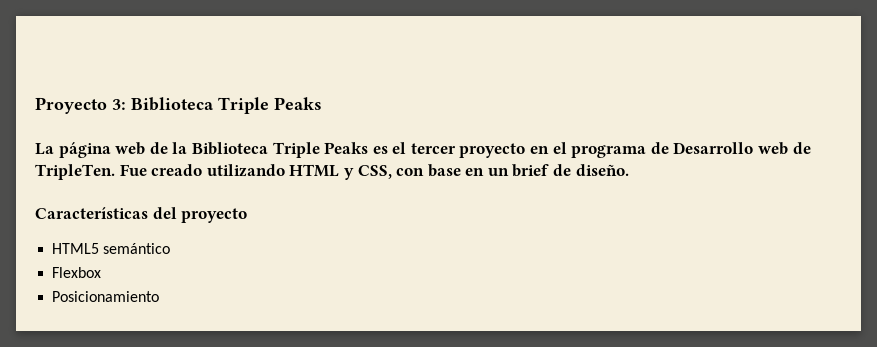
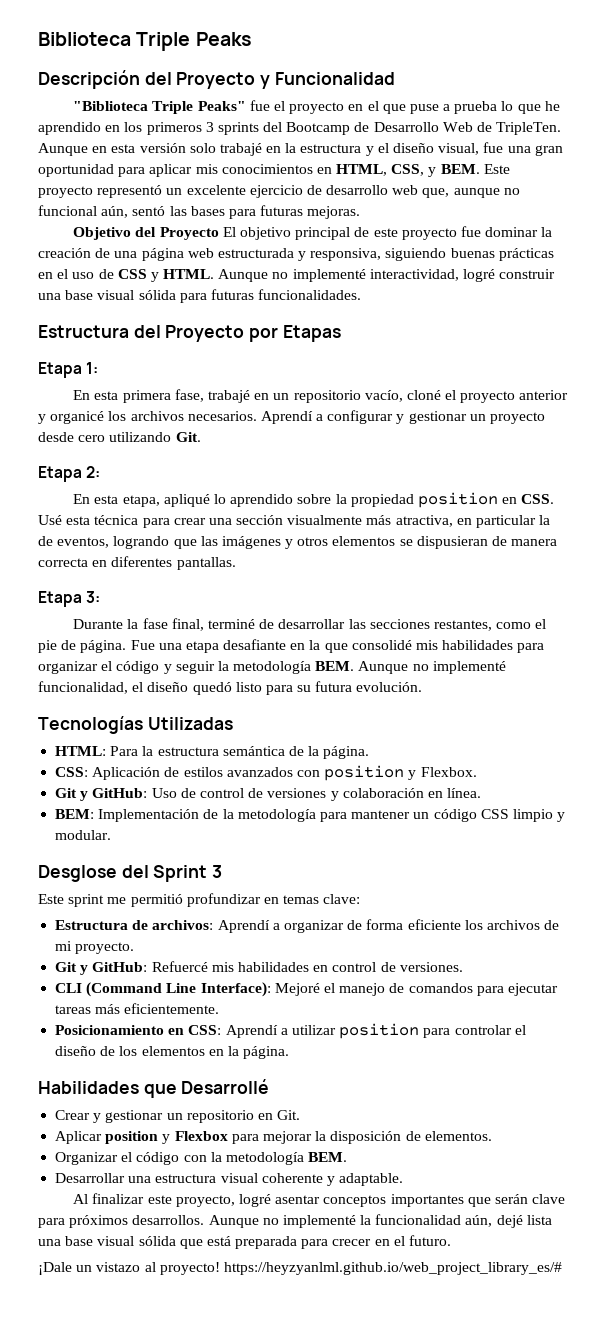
[35,97,126,114] Proyecto 3: -> (38, 39) none
[35,142,647,158] La página web de la Biblioteca Triple Peaks es el tercer proyecto en el programa -> [38,70,395,89] [73,100,560,114] [38,122,351,135] Descripción del Proyecto y Funcionalidad // "Biblioteca Triple Peaks" fue el proyecto en el que puse a prueba lo que he aprendido en los primeros 3 sprints del Bootcamp
[758,142,789,155] web -> [442,122,473,132] Web
[119,164,629,180] [35,207,248,223] [52,243,171,254] [52,267,102,278] [52,291,160,302] Fue creado utilizando HTML y CSS, con base en un brief de diseño. // Características del proyecto // HTML5 semántico // Flexbox // Posicionamiento -> [38,142,563,156] [38,164,510,177] [38,185,520,198] [38,205,361,219] [73,226,553,240] [38,248,554,261] [38,269,556,282] [38,289,362,303] [38,325,341,342] [38,362,99,378] [73,389,569,403] [38,410,546,424] [38,432,201,442] [38,466,101,482] [73,492,555,508] [38,515,551,528] [38,536,558,549] [38,556,236,570] [38,591,101,607] [73,618,547,631] [38,639,545,653] [38,661,506,674] [38,681,423,695] [38,716,233,734] [55,746,370,759] [55,765,477,781] [55,788,482,801] [55,809,566,822] [55,830,112,840] [38,865,223,882] [38,893,361,907] [55,919,560,933] [55,941,135,954] [55,961,463,975] [55,982,558,997] [55,1003,220,1014] [55,1023,526,1039] [55,1046,290,1059] [38,1079,270,1098] [55,1110,301,1123] [55,1131,492,1144] [55,1152,348,1165] [55,1173,404,1186] [73,1193,566,1207] [38,1214,552,1228] [38,1235,452,1249] [38,1262,562,1275] Aunque en esta versión solo trabajé en la estructura y el diseño visual, fue una gran oportunidad para aplicar mis conocimientos en HTML, CSS, y BEM. Este proyecto representó un excelente ejercicio de desarrollo web que, aunque no funcional aún, sentó las bases para futuras mejoras. // Objetivo del Proyecto El objetivo principal de este proyecto fue dominar la creación de una página web estructurada y responsiva, siguiendo buenas prácticas en el uso de CSS y HTML. Aunque no implementé interactividad, logré construir una base visual sólida para futuras funcionalidades. // Estructura del Proyecto por Etapas // Etapa 1: // En esta primera fase, trabajé en un repositorio vacío, cloné el proyecto anterior y organicé los archivos necesarios. Aprendí a configurar y gestionar un proyecto desde cero utilizando Git. // Etapa 2: // En esta etapa, apliqué lo aprendido sobre la propiedad position en CSS. Usé esta técnica para crear una sección visualmente más atractiva, en particular la de eventos, logrando que las imágenes y otros elementos se dispusieran de manera correcta en diferentes pantallas. // Etapa 3: // Durante la fase final, terminé de desarrollar las secciones restantes, como el pie de página. Fue una etapa desafiante en la que consolidé mis habilidades para organizar el código y seguir la metodología BEM. Aunque no implementé funcionalidad, el diseño quedó listo para su futura evolución. // Tecnologías Utilizadas // HTML: Para la estructura semántica de la página. // CSS: Aplicación de estilos avanzados con position y Flexbox. // Git y GitHub: Uso de control de versiones y colaboración en línea. // BEM: Implementación de la metodología para mantener un código CSS limpio y modular. // Desglose del Sprint 3 // Este sprint me permitió profundizar en temas clave: // Estructura de archivos: Aprendí a organizar de forma eficiente los archivos de mi proyecto. // Git y GitHub: Refuercé mis habilidades en control de versiones. // CLI (Command Line Interface): Mejoré el manejo de comandos para ejecutar tareas más eficientemente. // Posicionamiento en CSS: Aprendí a utilizar position para controlar el diseño de los elementos en la página. // Habilidades que Desarrollé // Crear y gestionar un repositorio en Git. // Aplicar position y Flexbox para mejorar la disposición de elementos. // Organizar el código con la metodología BEM. // Desarrollar una estructura visual coherente y adaptable. // Al finalizar este proyecto, logré asentar conceptos importantes que serán clave para próximos desarrollos. Aunque no implementé la funcionalidad aún, dejé lista una base visual sólida que está preparada para crecer en el futuro. // ¡Dale un vistazo al proyecto! https://heyzyanlml.github.io/web_project_library_es/#

